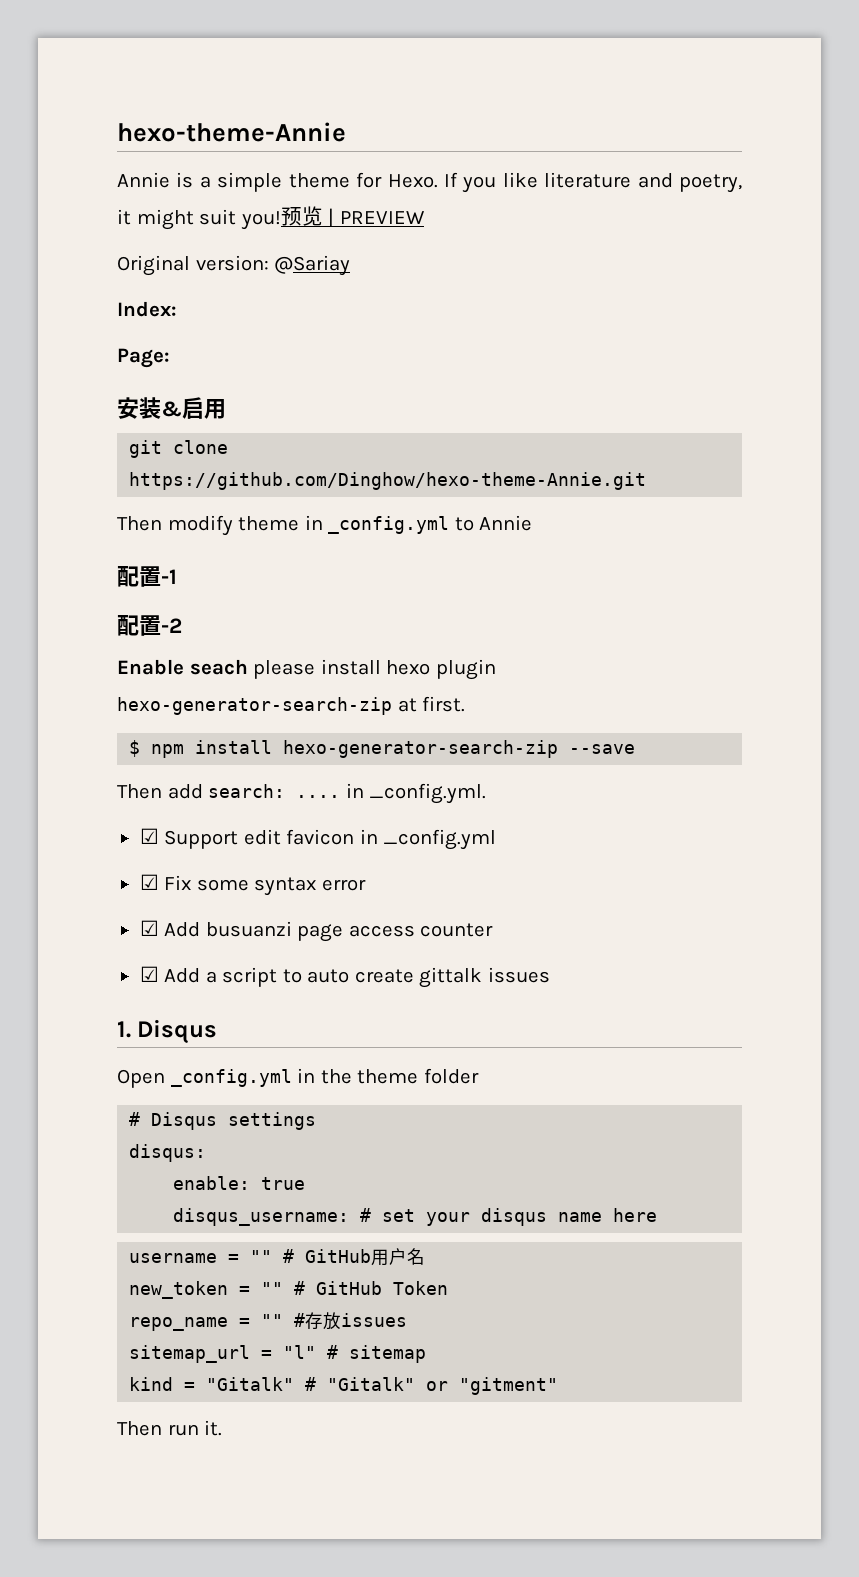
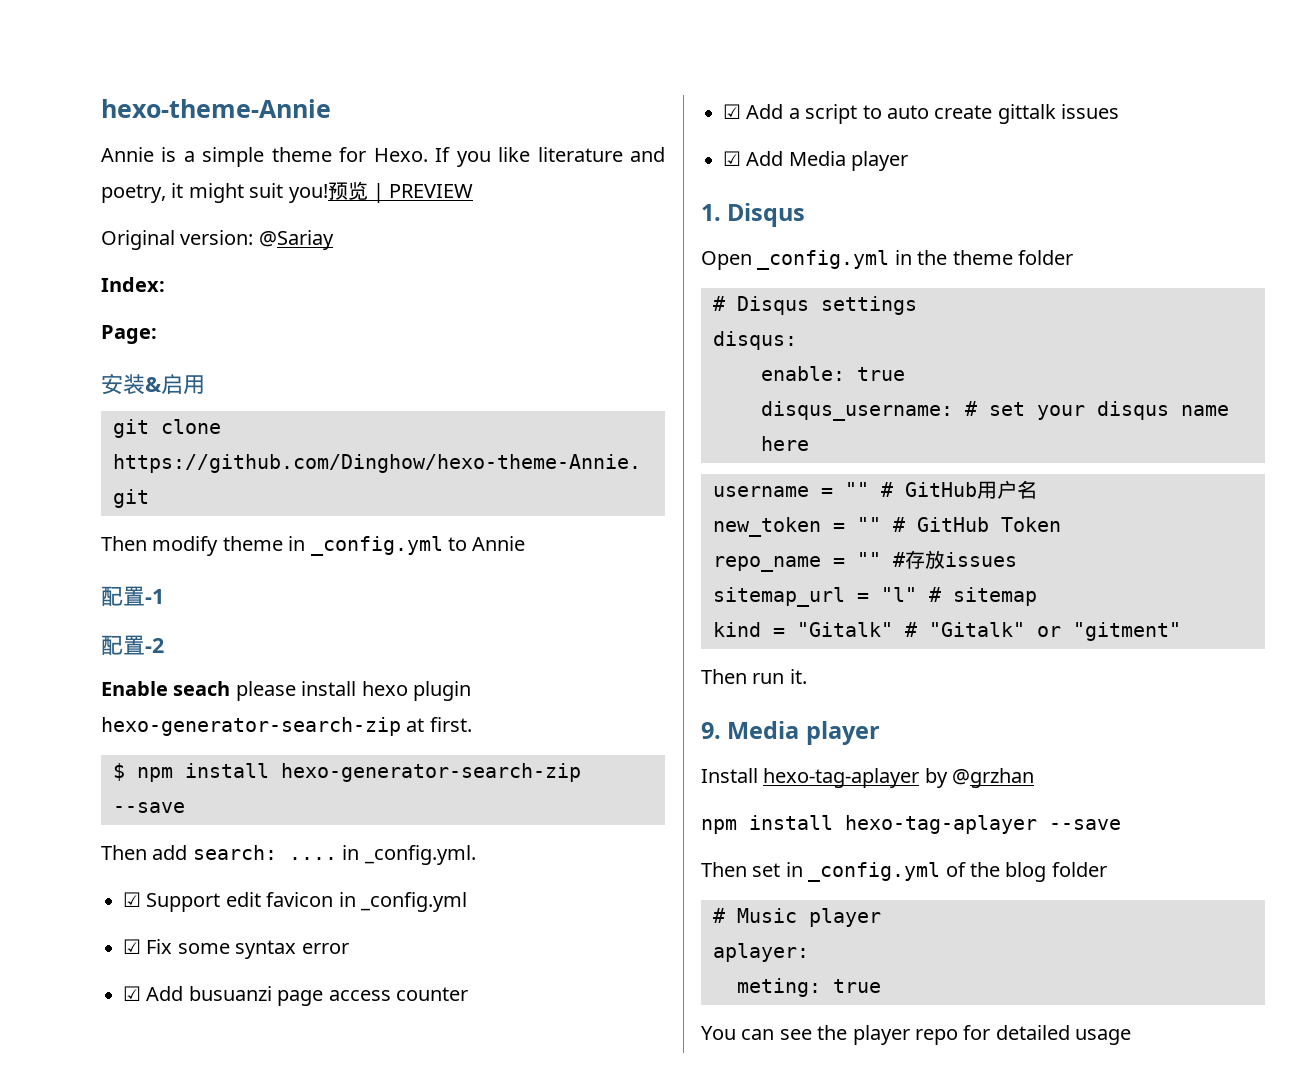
(550, 975) none -> [723,151,909,171] // ☑ Add Media player
(223, 1428) none -> [701,721,880,745] [701,768,1035,788] [701,815,1121,834] [701,862,1107,882] [713,908,881,927] [713,943,809,962] [737,978,881,997] [701,1025,1132,1045] // 9. Media player // Install hexo-tag-aplayer by @grzhan // npm install hexo-tag-aplayer --save // Then set in _config.yml of the blog folder // # Music player // aplayer: // meting: true // You can see the player repo for detailed usage

